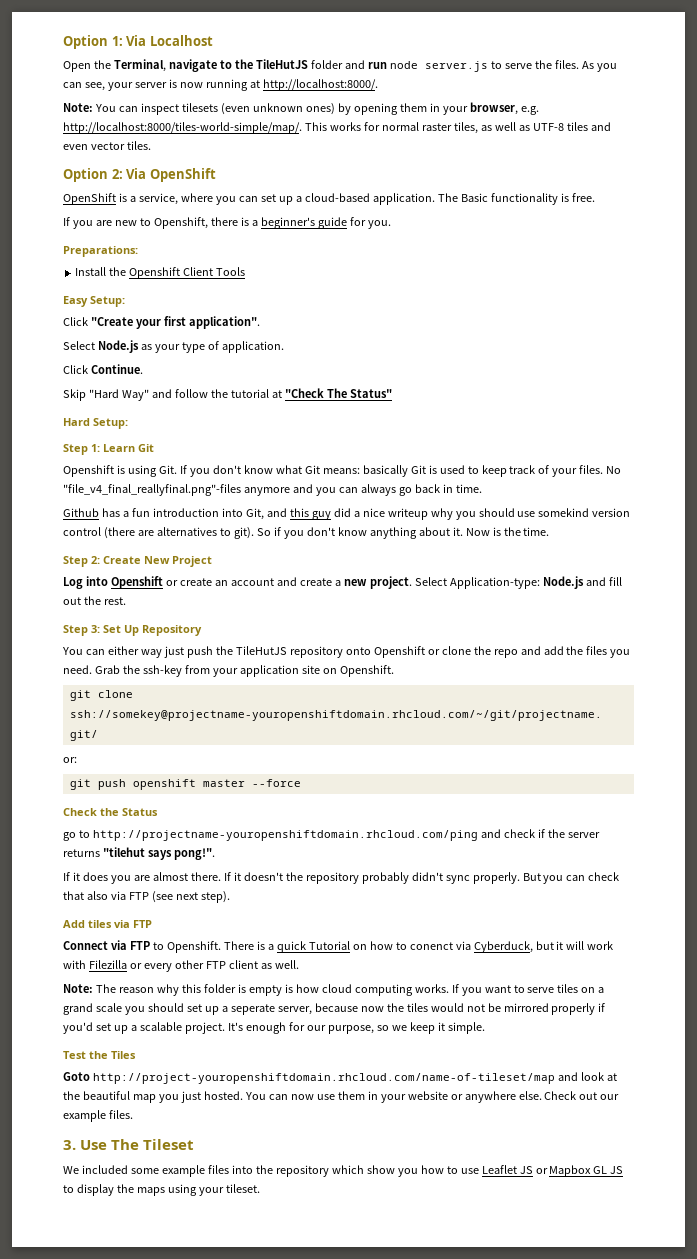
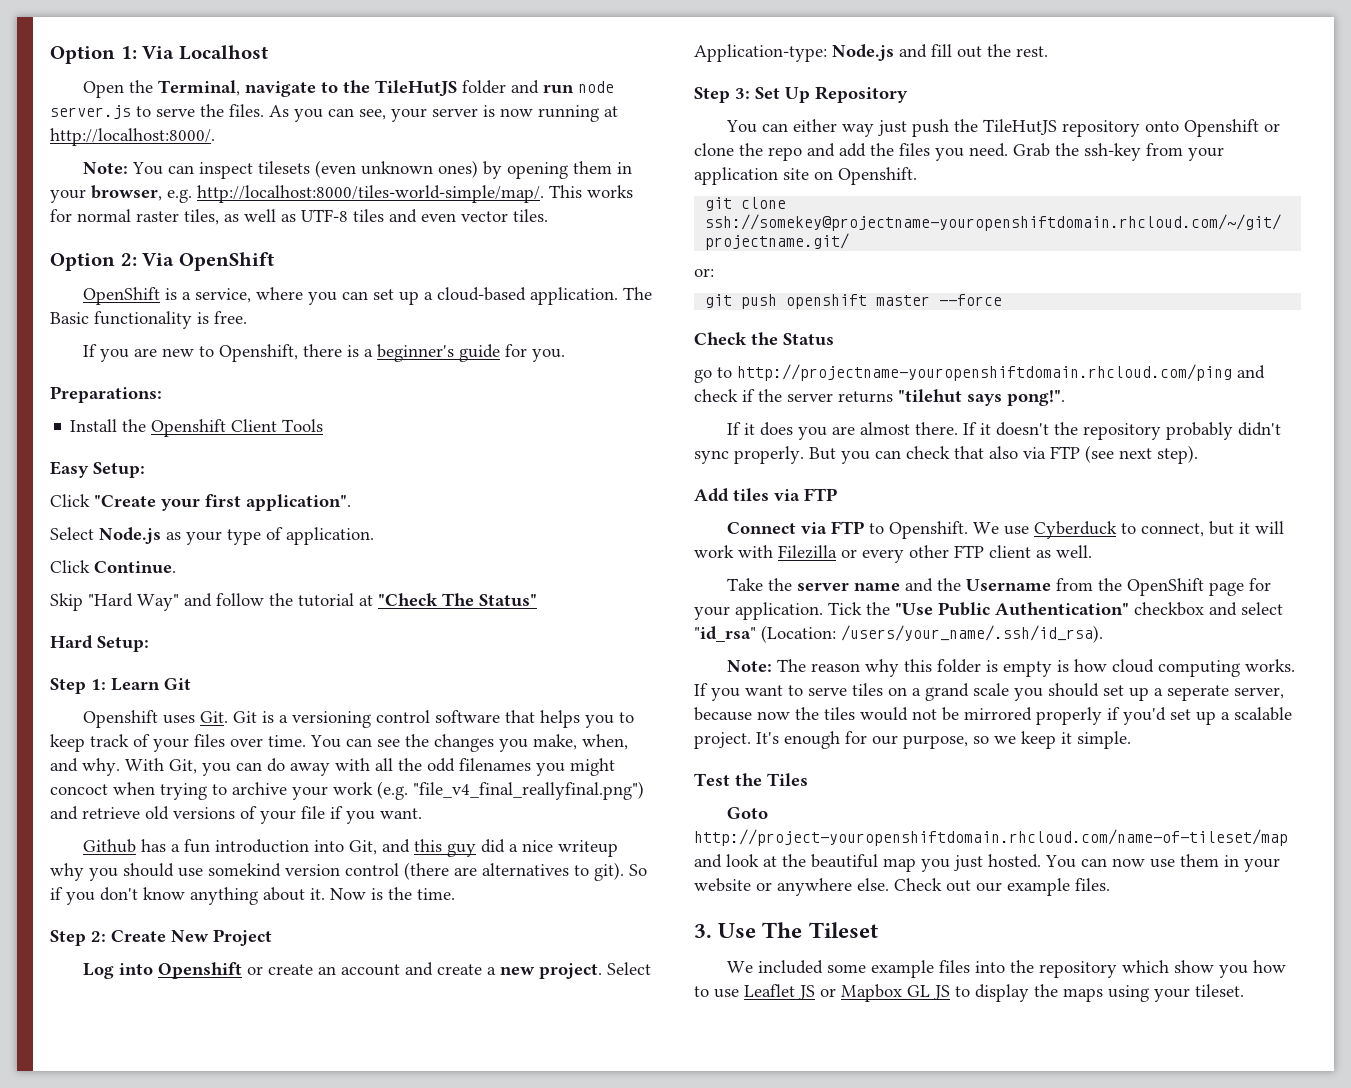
[116,465,465,477] is using Git. If you don't know what Git means: basically Git is used -> [163,710,615,728] uses Git. Git is a versioning control software that helps you
[579,465,622,474] [63,484,482,496] files. No "file_v4_final_reallyfinal.png"-files anymore and you can always go back in time. -> [194,734,628,752] [50,758,615,776] [50,781,644,800] [50,806,422,824] files over time. You can see the changes you make, when, and why. With Git, you can do away with all the odd filenames you might concoct when trying to archive your work (e.g. "file_v4_final_reallyfinal.png") and retrieve old versions of your file if you want.
[223,941,533,953] There is a quick Tutorial on how to conenct via Cyberduck, -> [973,521,1205,539] We use Cyberduck to connect,
(299, 964) none -> [727,578,1272,596] [694,602,1283,620] [694,625,1103,643] // Take the server name and the Username from the OpenShift page for your application. Tick the "Use Public Authentication" checkbox and select "id_rsa" (Location: /users/your_name/.ssh/id_rsa).

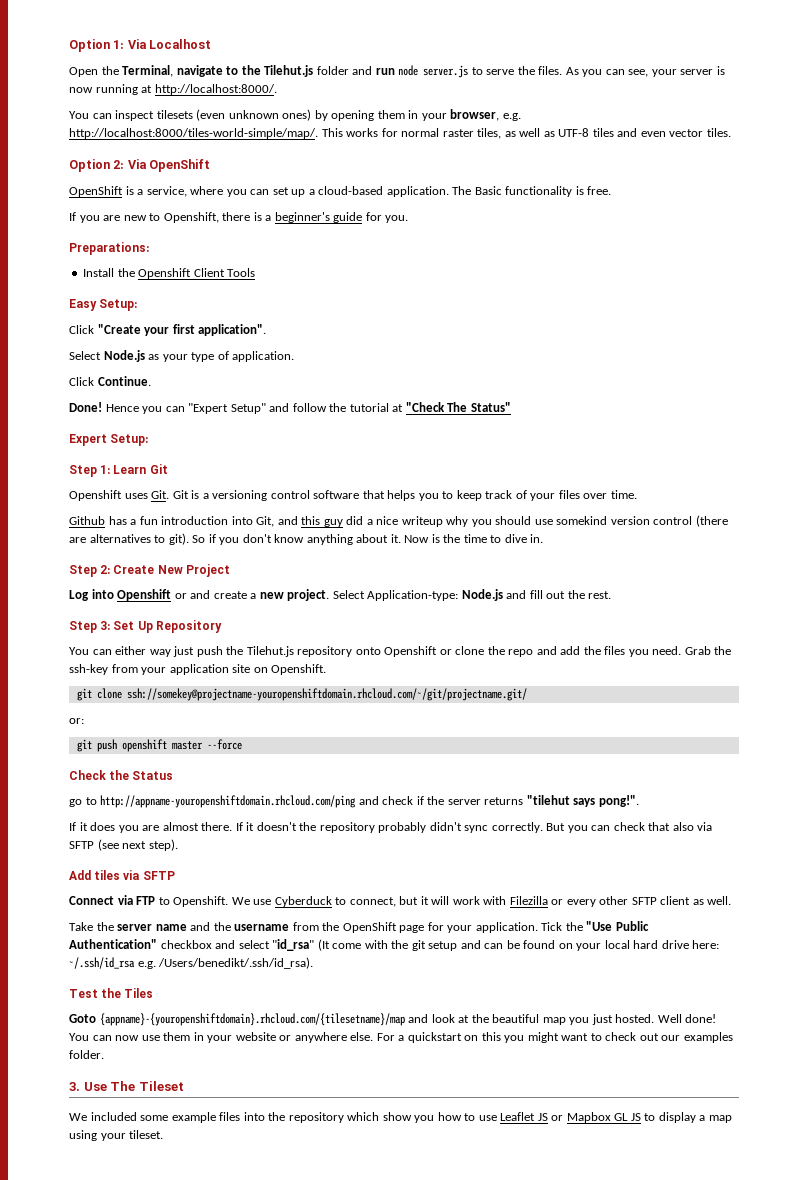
[375,80,458,97] TileHutJS -> [264,65,314,77] Tilehut.js
[83,162,129,174] Note: -> (277, 89) none
[50,593,179,611] Skip "Hard Way" -> [69,402,266,414] Done! Hence you can "Expert Setup"
[50,635,93,649] Hard -> [69,434,107,446] Expert
[310,734,628,752] [50,758,615,776] [50,781,644,800] [50,806,422,824] You can see the changes you make, when, and why. With Git, you can do away with all the odd filenames you might concoct when trying to archive your work (e.g. "file_v4_final_reallyfinal.png") and retrieve old versions of your file if you want. -> (637, 494) none
[417,888,455,900] time. -> [463,534,544,543] time to dive in.
[268,964,401,976] create an account -> (187, 596) none
[983,119,1058,135] TileHutJS -> [246,646,294,657] Tilehut.js
[737,364,1232,381] http://projectname-youropenshiftdomain.rhcloud.com/ping -> [100,795,357,808] http://appname-youropenshiftdomain.rhcloud.com/ping
[734,446,804,464] properly. -> [491,822,543,833] correctly.
[1050,446,1080,459] FTP -> [69,841,94,849] SFTP
[804,488,837,501] FTP -> [142,871,175,880] SFTP
[954,545,984,558] FTP -> [631,897,657,905] SFTP
[966,579,1052,591] Username -> [234,924,290,931] username
[761,625,1103,643] [727,659,1296,677] [694,683,1284,701] [694,707,1292,725] [694,731,1131,749] (Location: /users/your_name/.ssh/id_rsa). // Note: The reason why this folder is empty is how cloud computing works. If you want to serve tiles on a grand scale you should set up a seperate server, because now the tiles would not be mirrored properly if you'd set up a scalable project. It's enough for our purpose, so we keep it simple. -> [317,939,720,951] [69,957,314,969] (It come with the git setup and can be found on your local hard drive here: ~/.ssh/id_rsa e.g. /Users/benedikt/.ssh/id_rsa).
[694,829,1288,846] http://project-youropenshiftdomain.rhcloud.com/name-of-tileset/map -> [99,1013,405,1026] {appname}-{youropenshiftdomain}.rhcloud.com/{tilesetname}/map
(1041, 861) none -> [657,1014,717,1023] Well done!
[894,878,1110,896] Check out our example files. -> [376,1032,733,1043] [69,1050,104,1059] For a quickstart on this you might want to check out our examples folder.
[1034,984,1103,1002] the maps -> [699,1115,732,1123] a map

